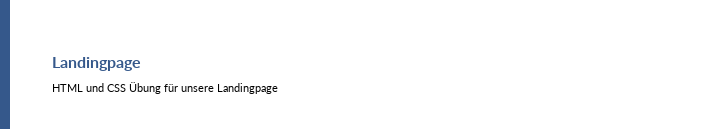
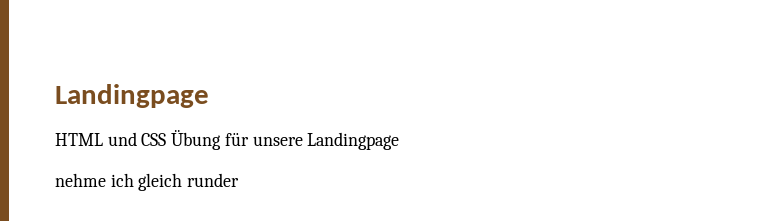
(278, 88) none -> [55,173,240,191] // nehme ich gleich runder

